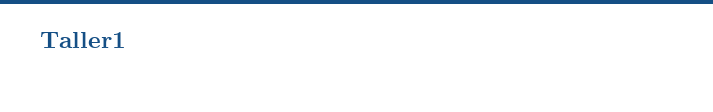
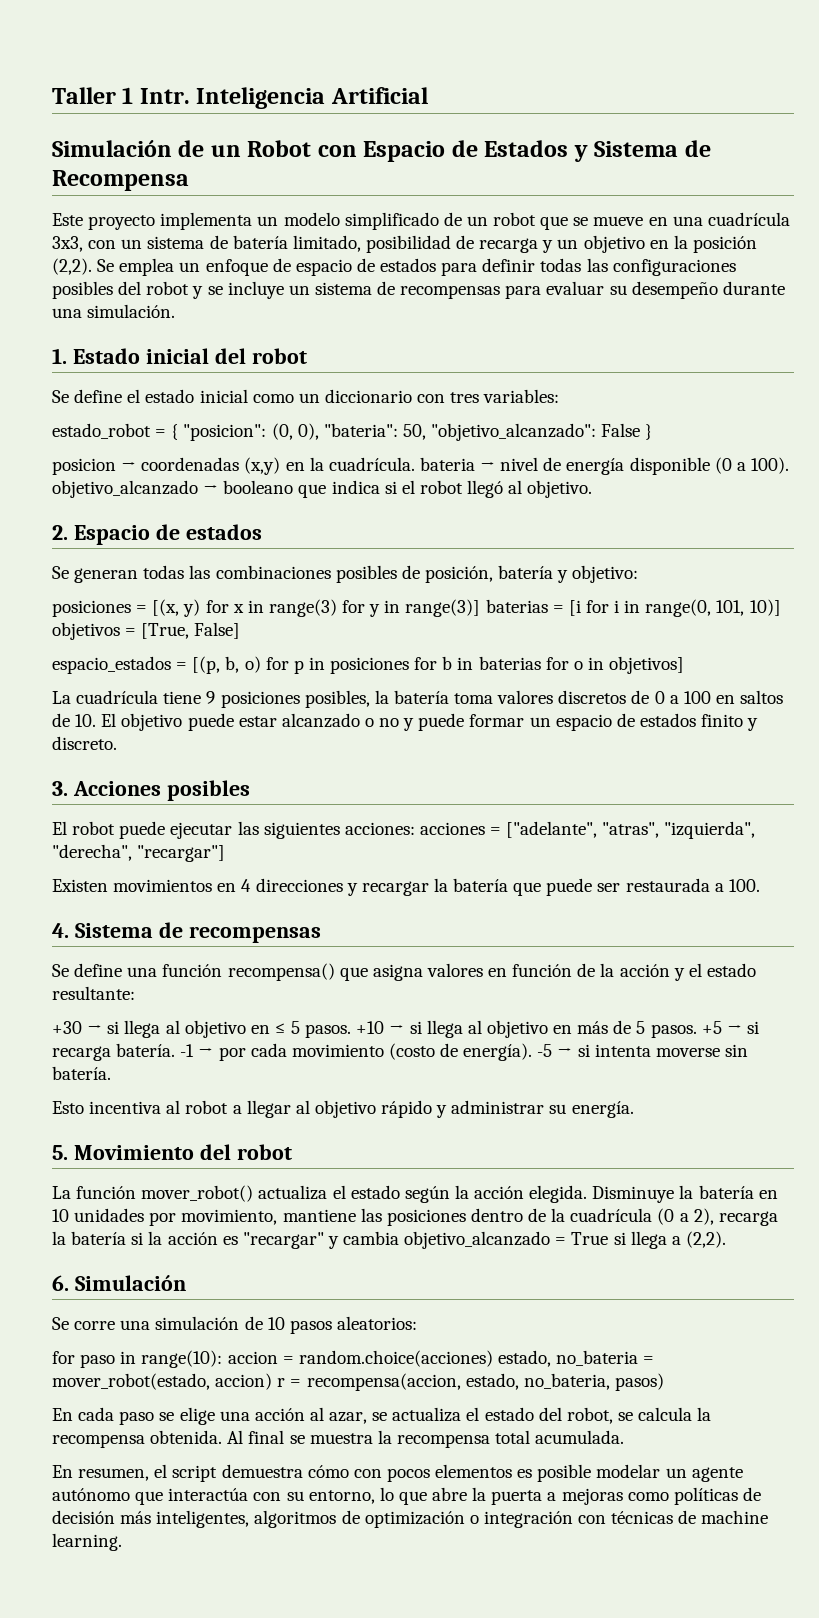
[40,32,126,48] Taller1 -> [52,87,428,109] [52,140,711,162] [52,170,189,191] [52,212,790,230] [52,235,757,253] [52,258,736,276] [52,281,785,299] [52,304,176,318] [52,348,307,364] [52,389,560,403] [52,423,653,441] [52,457,789,475] [52,480,593,498] [52,524,262,545] [52,565,639,583] [52,599,781,617] [52,622,241,640] [52,656,685,674] [52,690,784,708] [52,713,759,731] [52,736,117,750] [52,780,250,801] [52,821,756,839] [52,844,226,862] [52,878,760,896] [52,922,321,943] [52,963,756,981] [52,986,135,1000] [52,1020,759,1038] [52,1043,748,1061] [52,1066,111,1080] [52,1100,634,1118] [52,1144,292,1160] [52,1185,778,1203] [52,1208,778,1226] [52,1231,726,1249] [52,1275,186,1291] [52,1316,417,1334] [52,1350,655,1368] [52,1373,664,1391] [52,1407,712,1425] [52,1430,625,1448] [52,1464,743,1482] [52,1487,761,1505] [52,1510,769,1528] [52,1533,122,1551] Taller 1 Intr. Inteligencia Artificial // Simulación de un Robot con Espacio de Estados y Sistema de Recompensa // Este proyecto implementa un modelo simplificado de un robot que se mueve en una cuadrícula 3x3, con un sistema de batería limitado, posibilidad de recarga y un objetivo en la posición (2,2). Se emplea un enfoque de espacio de estados para definir todas las configuraciones posibles del robot y se incluye un sistema de recompensas para evaluar su desempeño durante una simulación. // 1. Estado inicial del robot // Se define el estado inicial como un diccionario con tres variables: // estado_robot = { "posicion": (0, 0), "bateria": 50, "objetivo_alcanzado": False } // posicion → coordenadas (x,y) en la cuadrícula. bateria → nivel de energía disponible (0 a 100). objetivo_alcanzado → booleano que indica si el robot llegó al objetivo. // 2. Espacio de estados // Se generan todas las combinaciones posibles de posición, batería y objetivo: // posiciones = [(x, y) for x in range(3) for y in range(3)] baterias = [i for i in range(0, 101, 10)] objetivos = [True, False] // espacio_estados = [(p, b, o) for p in posiciones for b in baterias for o in objetivos] // La cuadrícula tiene 9 posiciones posibles, la batería toma valores discretos de 0 a 100 en saltos de 10. El objetivo puede estar alcanzado o no y puede formar un espacio de estados finito y discreto. // 3. Acciones posibles // El robot puede ejecutar las siguientes acciones: acciones = ["adelante", "atras", "izquierda", "derecha", "recargar"] // Existen movimientos en 4 direcciones y recargar la batería que puede ser restaurada a 100. // 4. Sistema de recompensas // Se define una función recompensa() que asigna valores en función de la acción y el estado resultante: // +30 → si llega al objetivo en ≤ 5 pasos. +10 → si llega al objetivo en más de 5 pasos. +5 → si recarga batería. -1 → por cada movimiento (costo de energía). -5 → si intenta moverse sin batería. // Esto incentiva al robot a llegar al objetivo rápido y administrar su energía. // 5. Movimiento del robot // La función mover_robot() actualiza el estado según la acción elegida. Disminuye la batería en 10 unidades por movimiento, mantiene las posiciones dentro de la cuadrícula (0 a 2), recarga la batería si la acción es "recargar" y cambia objetivo_alcanzado = True si llega a (2,2). // 6. Simulación // Se corre una simulación de 10 pasos aleatorios: // for paso in range(10): accion = random.choice(acciones) estado, no_bateria = mover_robot(estado, accion) r = recompensa(accion, estado, no_bateria, pasos) // En cada paso se elige una acción al azar, se actualiza el estado del robot, se calcula la recompensa obtenida. Al final se muestra la recompensa total acumulada. // En resumen, el script demuestra cómo con pocos elementos es posible modelar un agente autónomo que interactúa con su entorno, lo que abre la puerta a mejoras como políticas de decisión más inteligentes, algoritmos de optimización o integración con técnicas de machine learning.

